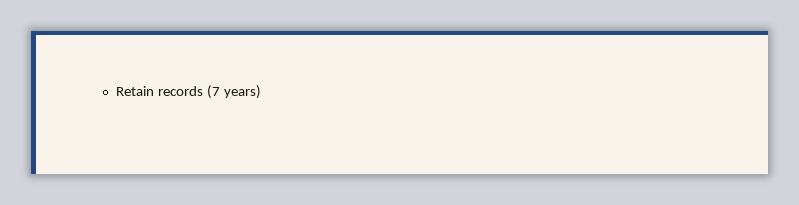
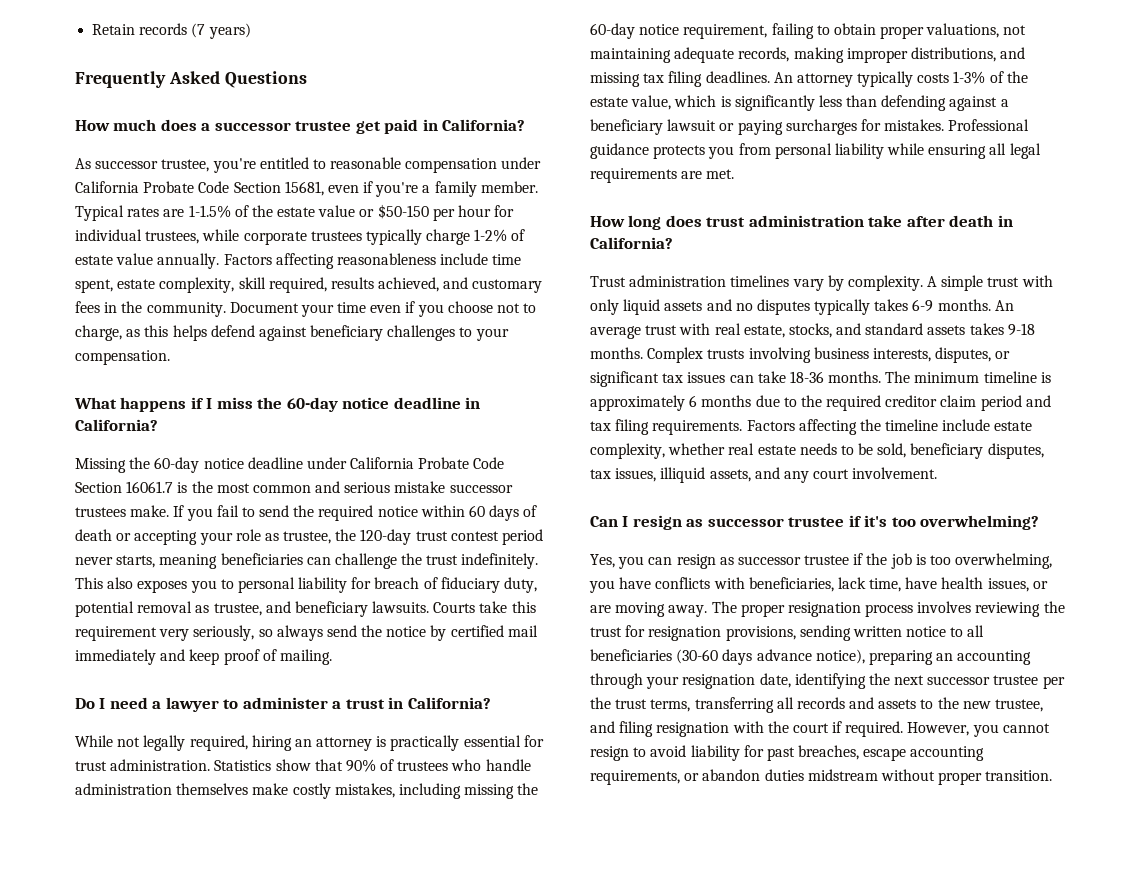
(261, 92) none -> [75,71,307,88] [75,119,526,134] [75,157,542,173] [75,181,538,197] [75,204,515,221] [75,229,526,245] [75,253,522,269] [75,277,543,293] [75,301,537,317] [75,325,509,341] [75,350,170,365] [74,397,481,412] [75,419,158,431] [75,457,505,473] [75,481,513,493] [75,505,538,521] [75,529,544,545] [75,553,539,569] [75,577,538,593] [75,601,536,617] [75,625,538,641] [75,649,332,665] [75,697,491,712] [75,735,544,751] [75,759,531,772] [75,783,539,799] [590,23,1027,39] [590,47,1026,63] [590,71,1028,87] [590,95,1009,111] [590,119,1030,135] [590,143,1041,159] [590,168,735,183] [590,215,1013,230] [590,237,673,249] [590,275,1053,291] [590,299,1014,315] [590,323,1035,339] [590,347,1011,363] [590,371,1051,387] [590,395,1051,411] [590,419,1033,435] [590,443,1044,459] [590,467,938,483] [590,515,1040,530] [590,553,1053,569] [589,577,1048,593] [590,601,1065,617] [590,625,985,641] [590,649,1032,665] [590,673,1065,689] [590,697,1044,713] [590,721,1050,737] [590,745,985,761] [590,769,1053,785] // Frequently Asked Questions // How much does a successor trustee get paid in California? // As successor trustee, you're entitled to reasonable compensation under California Probate Code Section 15681, even if you're a family member. Typical rates are 1-1.5% of the estate value or $50-150 per hour for individual trustees, while corporate trustees typically charge 1-2% of estate value annually. Factors affecting reasonableness include time spent, estate complexity, skill required, results achieved, and customary fees in the community. Document your time even if you choose not to charge, as this helps defend against beneficiary challenges to your compensation. // What happens if I miss the 60-day notice deadline in California? // Missing the 60-day notice deadline under California Probate Code Section 16061.7 is the most common and serious mistake successor trustees make. If you fail to send the required notice within 60 days of death or accepting your role as trustee, the 120-day trust contest period never starts, meaning beneficiaries can challenge the trust indefinitely. This also exposes you to personal liability for breach of fiduciary duty, potential removal as trustee, and beneficiary lawsuits. Courts take this requirement very seriously, so always send the notice by certified mail immediately and keep proof of mailing. // Do I need a lawyer to administer a trust in California? // While not legally required, hiring an attorney is practically essential for trust administration. Statistics show that 90% of trustees who handle administration themselves make costly mistakes, including missing the 60-day notice requirement, failing to obtain proper valuations, not maintaining adequate records, making improper distributions, and missing tax filing deadlines. An attorney typically costs 1-3% of the estate value, which is significantly less than defending against a beneficiary lawsuit or paying surcharges for mistakes. Professional guidance protects you from personal liability while ensuring all legal requirements are met. // How long does trust administration take after death in California? // Trust administration timelines vary by complexity. A simple trust with only liquid assets and no disputes typically takes 6-9 months. An average trust with real estate, stocks, and standard assets takes 9-18 months. Complex trusts involving business interests, disputes, or significant tax issues can take 18-36 months. The minimum timeline is approximately 6 months due to the required creditor claim period and tax filing requirements. Factors affecting the timeline include estate complexity, whether real estate needs to be sold, beneficiary disputes, tax issues, illiquid assets, and any court involvement. // Can I resign as successor trustee if it's too overwhelming? // Yes, you can resign as successor trustee if the job is too overwhelming, you have conflicts with beneficiaries, lack time, have health issues, or are moving away. The proper resignation process involves reviewing the trust for resignation provisions, sending written notice to all beneficiaries (30-60 days advance notice), preparing an accounting through your resignation date, identifying the next successor trustee per the trust terms, transferring all records and assets to the new trustee, and filing resignation with the court if required. However, you cannot resign to avoid liability for past breaches, escape accounting requirements, or abandon duties midstream without proper transition.

